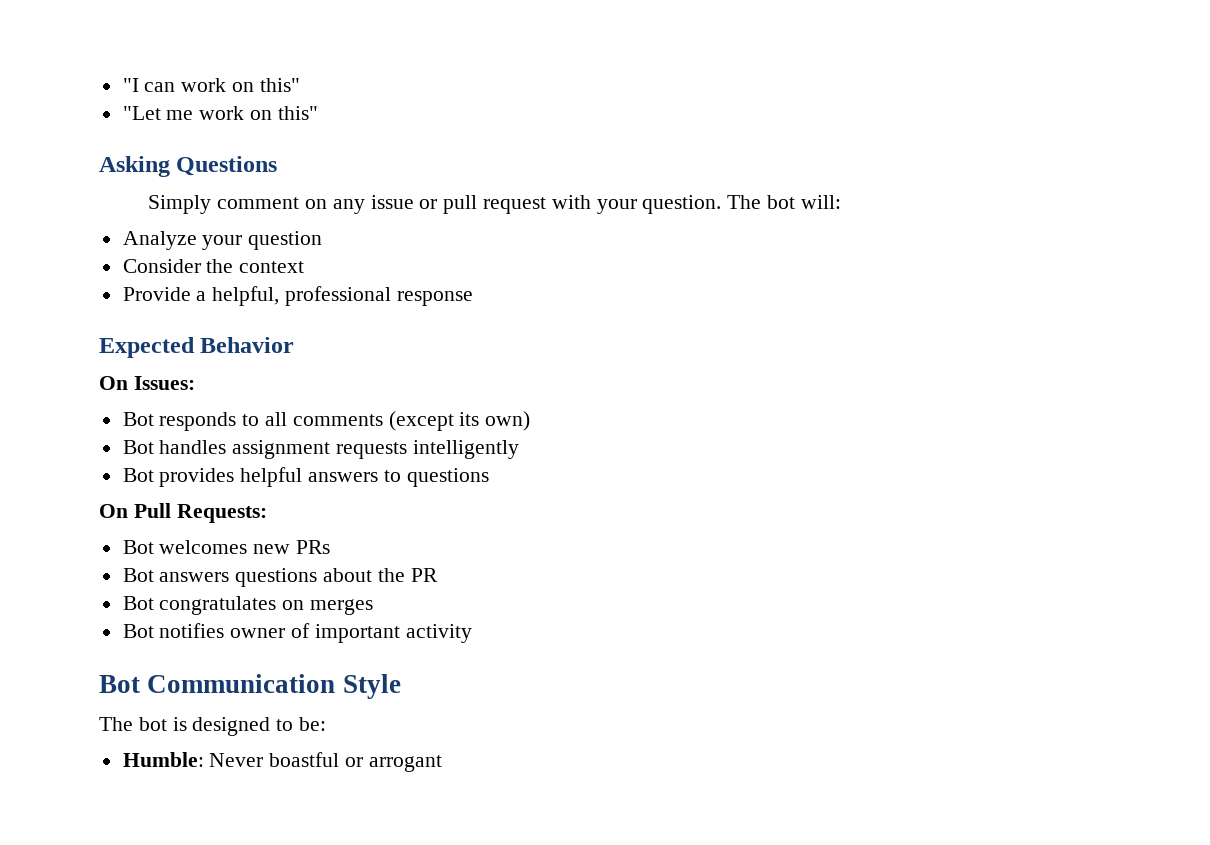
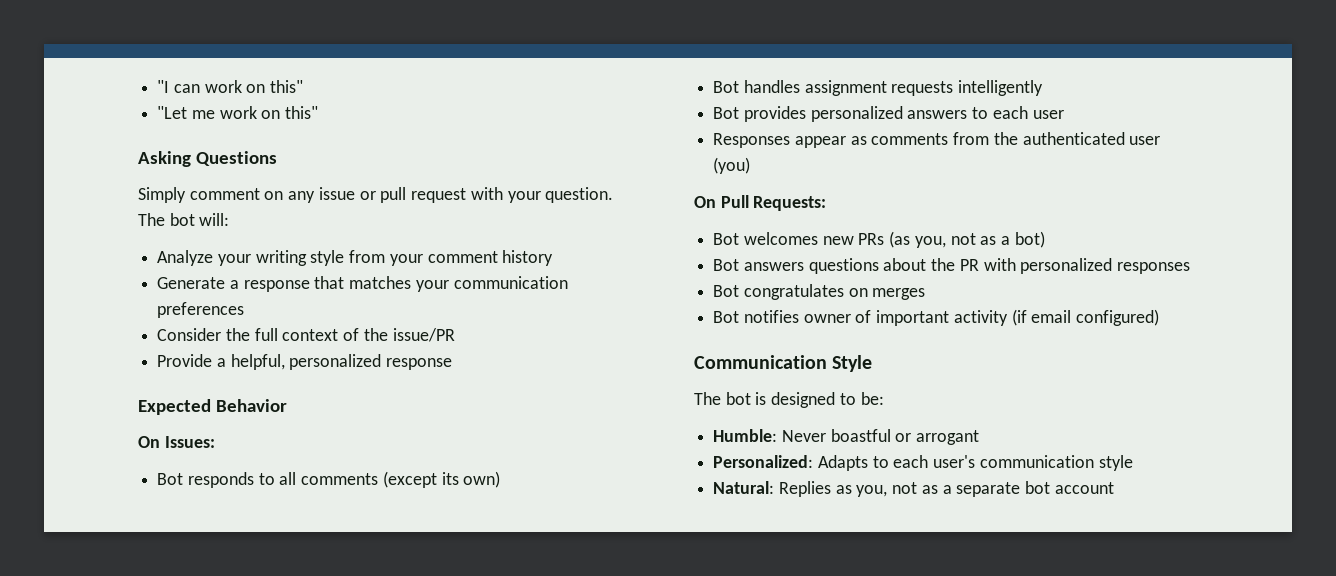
[248,231,323,250] question -> [255,250,554,266] [157,276,568,292] [157,302,245,318] writing style from your comment history // Generate a response that matches your communication preferences
(234, 266) none -> [254,328,278,341] full
(305, 267) none -> [343,328,455,342] of the issue/PR
[285,286,392,306] professional -> [289,354,382,370] personalized
[240,467,303,487] helpful -> [810,106,903,122] personalized
[406,468,489,487] questions -> [992,106,1064,119] [713,132,1161,148] [713,157,751,174] each user // Responses appear as comments from the authenticated user (you)
(331, 547) none -> [889,231,1045,248] (as you, not as a bot)
(438, 575) none -> [983,258,1191,274] with personalized responses
[99,675,140,693] // Bot -> [1011,309,1160,326] (if email configured) //
(442, 763) none -> [713,455,1133,471] [713,481,1114,497] // Personalized: Adapts to each user's communication style // Natural: Replies as you, not as a separate bot account

